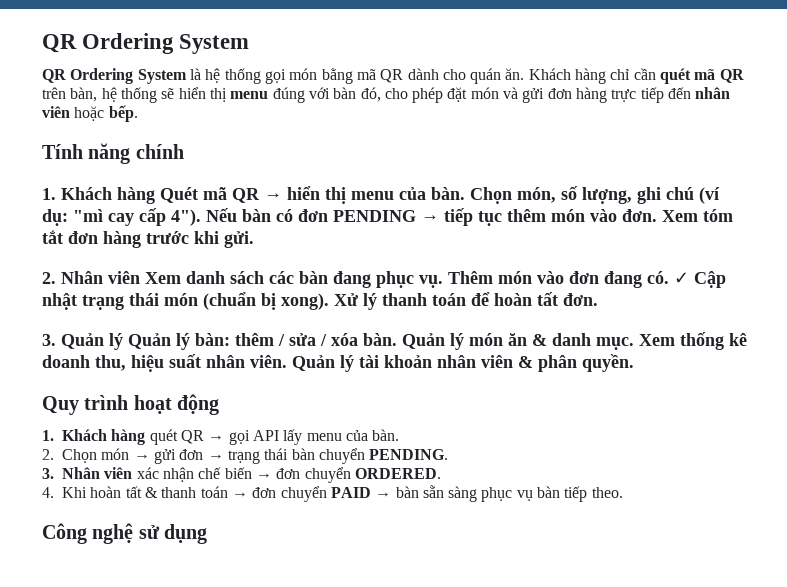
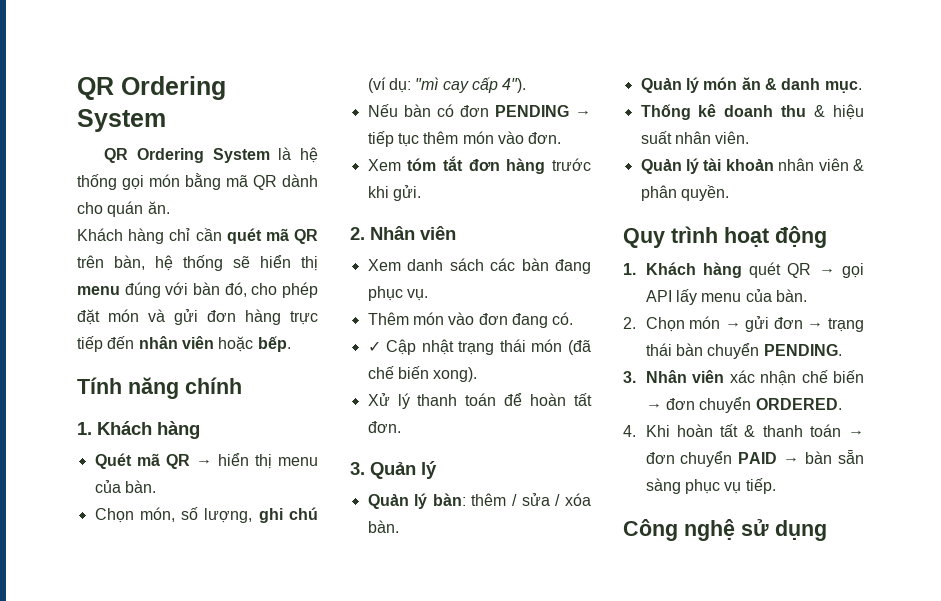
(525, 74) none -> (170, 207) //
(155, 195) none -> (200, 430) //
(465, 193) none -> (156, 486) //
(201, 217) none -> (527, 85) //
(657, 215) none -> (562, 138) //
(140, 277) none -> (456, 233) //
(443, 281) none -> (428, 295) //
(669, 277) none -> (574, 318) //
[203,292,276,310] (chuẩn bị -> [568,340,591,355] [367,366,429,379] (đã chế biến
(329, 301) none -> (478, 374) //
(123, 341) none -> (437, 470) //
(397, 339) none -> (399, 526) //
[639,332,747,350] [42,355,126,371] Xem thống kê doanh thu, -> [640,104,826,120] // Thống kê doanh thu &
(287, 361) none -> (750, 137) //
[537,486,623,502] bàn tiếp theo. -> [745,478,776,494] tiếp.

